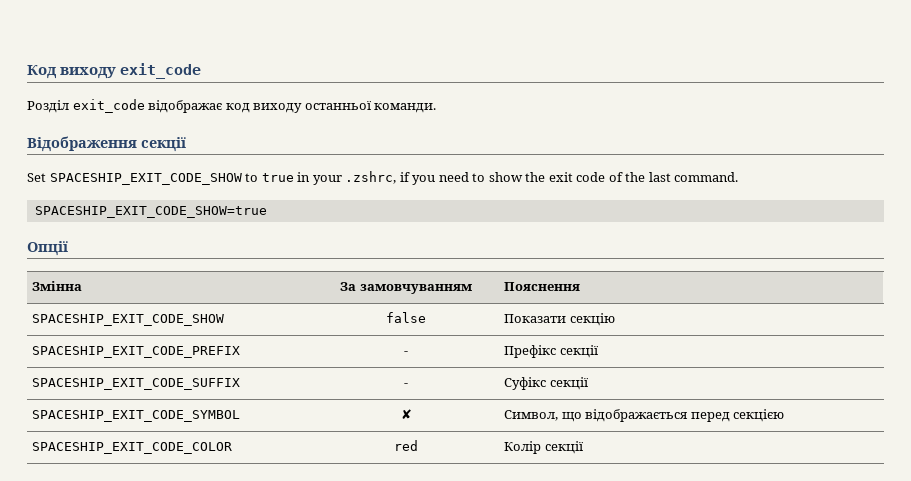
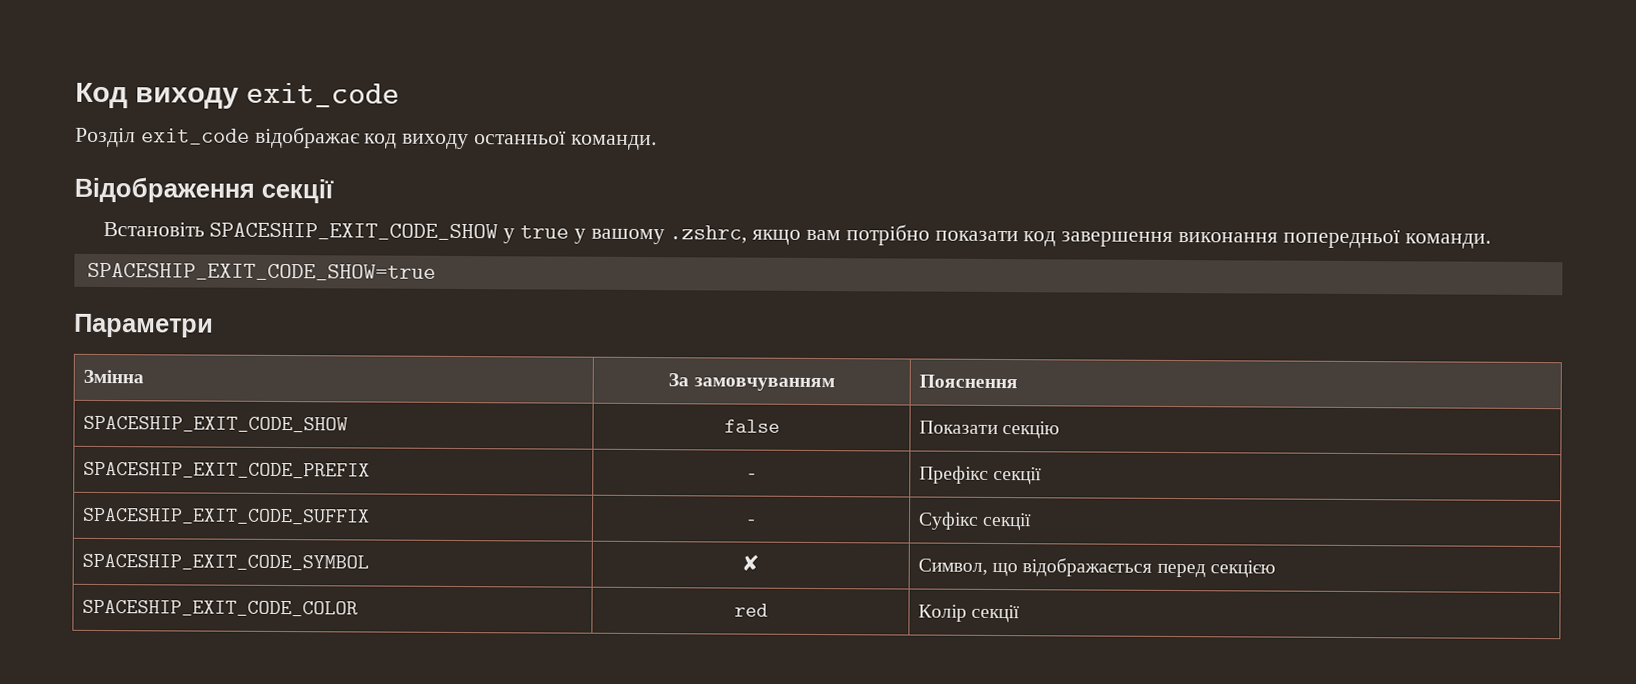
[27,171,739,185] Set SPACESHIP_EXIT_CODE_SHOW to true in your .zshrc, if you need to show the exit code of the last command. -> [102,222,1491,249] Встановіть SPACESHIP_EXIT_CODE_SHOW у true у вашому .zshrc, якщо вам потрібно показати код завершення виконання попередньої команди.
[27,241,68,256] Опції -> [74,313,214,338] Параметри

